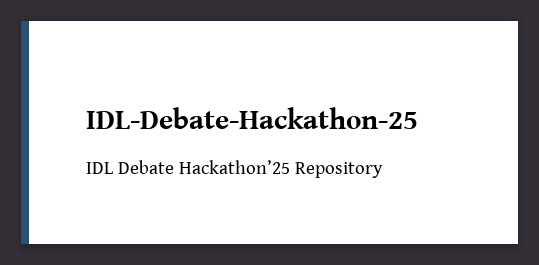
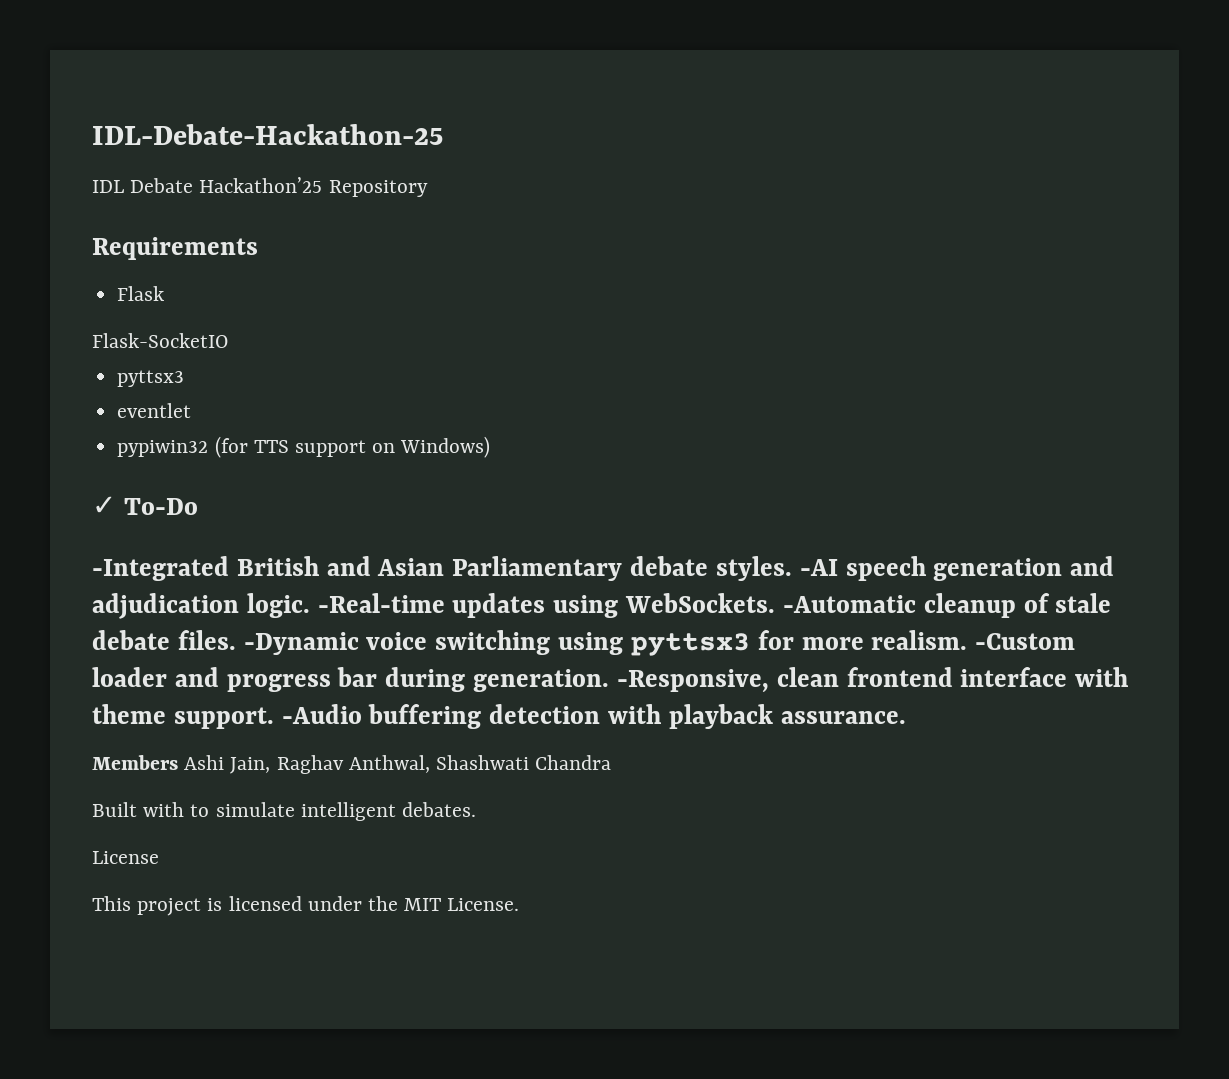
(383, 170) none -> [92,237,258,260] [117,286,165,301] [92,333,228,348] [117,370,185,387] [117,403,192,418] [117,436,491,458] [92,496,198,515] [92,556,1115,581] [92,593,1112,619] [92,630,1076,656] [92,667,1130,693] [92,704,906,729] [92,755,612,774] [92,802,477,821] [92,851,159,864] [92,896,520,916] // Requirements // Flask // Flask-SocketIO // pyttsx3 // eventlet // pypiwin32 (for TTS support on Windows) // ✓ To-Do // -Integrated British and Asian Parliamentary debate styles. -AI speech generation and adjudication logic. -Real-time updates using WebSockets. -Automatic cleanup of stale debate files. -Dynamic voice switching using pyttsx3 for more realism. -Custom loader and progress bar during generation. -Responsive, clean frontend interface with theme support. -Audio buffering detection with playback assurance. // Members Ashi Jain, Raghav Anthwal, Shashwati Chandra // Built with to simulate intelligent debates. // License // This project is licensed under the MIT License.

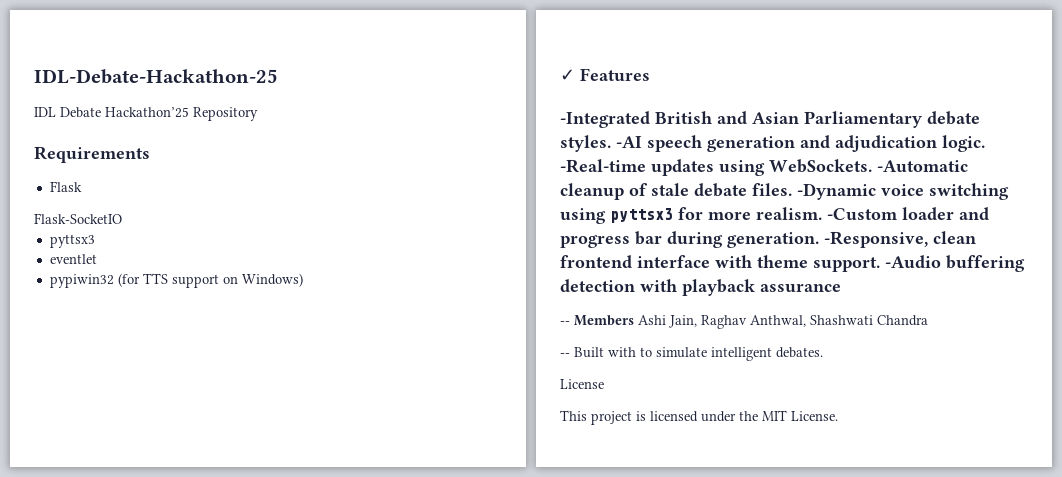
[123,498,198,515] To-Do -> [580,68,650,81] Features
[780,711,906,724] assurance. // -> [760,284,841,292] [560,321,570,325] assurance // --
(612, 762) none -> [560,353,570,357] --

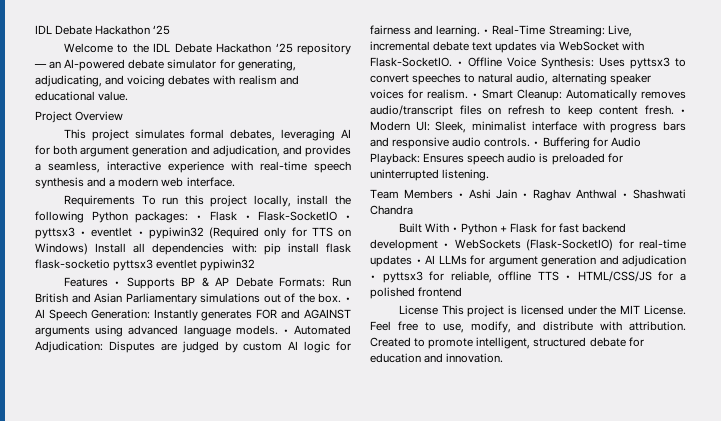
[34,69,278,84] [34,107,258,121] [34,146,150,163] [49,181,82,192] IDL-Debate-Hackathon-25 // IDL Debate Hackathon’25 Repository // Requirements // Flask // -> [35,25,171,35] [63,43,351,55] [34,59,296,71] [35,75,299,87] [35,91,129,101] [35,111,124,123] [63,129,351,141] [35,145,351,157] [35,161,351,173] [35,177,235,189] [63,195,351,207] [35,211,251,223] IDL Debate Hackathon ‘25 // Welcome to the IDL Debate Hackathon ‘25 repository — an AI-powered debate simulator for generating, adjudicating, and voicing debates with realism and educational value. // Project Overview // This project simulates formal debates, leveraging AI for both argument generation and adjudication, and provides a seamless, interactive experience with real-time speech synthesis and a modern web interface. // Requirements To run this project locally, install the following Python packages: • Flask •
[49,234,95,248] [49,254,97,264] [49,273,303,288] [560,68,650,81] [560,111,980,128] [560,135,985,152] [560,159,968,176] [560,183,1009,200] [560,207,989,224] [560,231,976,248] [560,255,1025,272] [560,279,841,296] [560,315,928,329] [560,347,823,361] // pyttsx3 // eventlet // pypiwin32 (for TTS support on Windows) // ✓ Features // -Integrated British and Asian Parliamentary debate styles. -AI speech generation and adjudication logic. -Real-time updates using WebSockets. -Automatic cleanup of stale debate files. -Dynamic voice switching using pyttsx3 for more realism. -Custom loader and progress bar during generation. -Responsive, clean frontend interface with theme support. -Audio buffering detection with playback assurance // -- Members Ashi Jain, Raghav Anthwal, Shashwati Chandra // -- Built with to simulate intelligent debates. -> [345,215,352,220] [35,227,352,239] [35,243,351,255] [35,259,256,271] [63,277,351,289] [35,293,351,305] [35,309,351,321] [35,325,351,337] [35,341,351,353] [370,25,632,37] [370,41,644,53] [370,57,686,69] [370,73,651,85] [370,89,686,101] [370,105,686,117] [370,121,686,133] [370,137,641,149] [370,153,623,165] [370,169,490,181] [370,189,686,201] [370,205,413,215] [398,223,626,235] [370,239,686,251] [370,255,686,267] [370,271,686,283] [370,287,463,299] • pyttsx3 • eventlet • pypiwin32 (Required only for TTS on Windows) Install all dependencies with: pip install flask flask-socketio pyttsx3 eventlet pypiwin32 // Features • Supports BP & AP Debate Formats: Run British and Asian Parliamentary simulations out of the box. • AI Speech Generation: Instantly generates FOR and AGAINST arguments using advanced language models. • Automated Adjudication: Disputes are judged by custom AI logic for fairness and learning. • Real-Time Streaming: Live, incremental debate text updates via WebSocket with Flask-SocketIO. • Offline Voice Synthesis: Uses pyttsx3 to convert speeches to natural audio, alternating speaker voices for realism. • Smart Cleanup: Automatically removes audio/transcript files on refresh to keep content fresh. • Modern UI: Sleek, minimalist interface with progress bars and responsive audio controls. • Buffering for Audio Playback: Ensures speech audio is preloaded for uninterrupted listening. // Team Members • Ashi Jain • Raghav Anthwal • Shashwati Chandra // Built With • Python + Flask for fast backend development • WebSockets (Flask-SocketIO) for real-time updates • AI LLMs for argument generation and adjudication • pyttsx3 for reliable, offline TTS • HTML/CSS/JS for a polished frontend
(604, 384) // -> (438, 310) none
(838, 416) none -> [370,321,686,333] [370,337,644,349] [370,353,504,363] Feel free to use, modify, and distribute with attribution. Created to promote intelligent, structured debate for education and innovation.

